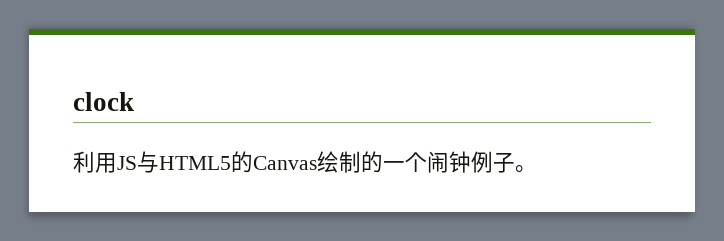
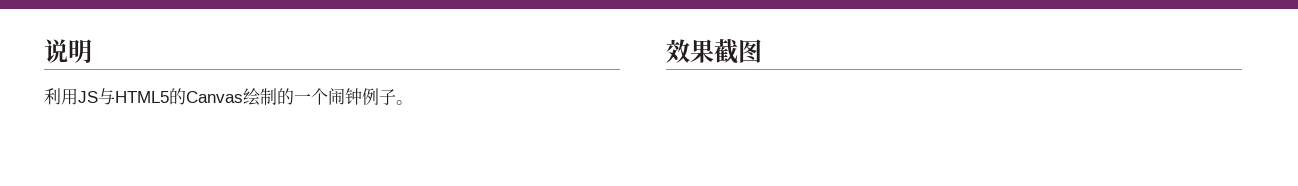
[73,92,134,111] clock -> [44,39,92,63] 说明
(537, 169) none -> [666,39,762,64] // 效果截图

